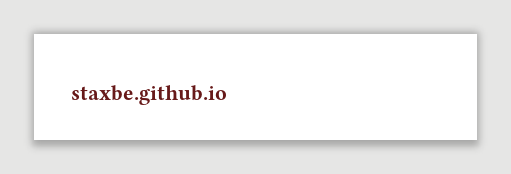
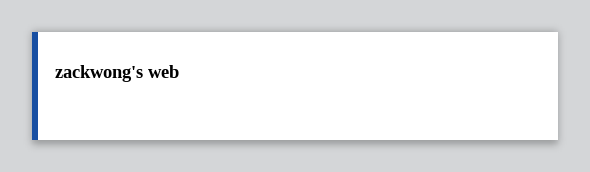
[71,85,227,105] staxbe.github.io -> [55,65,179,82] zackwong's web

